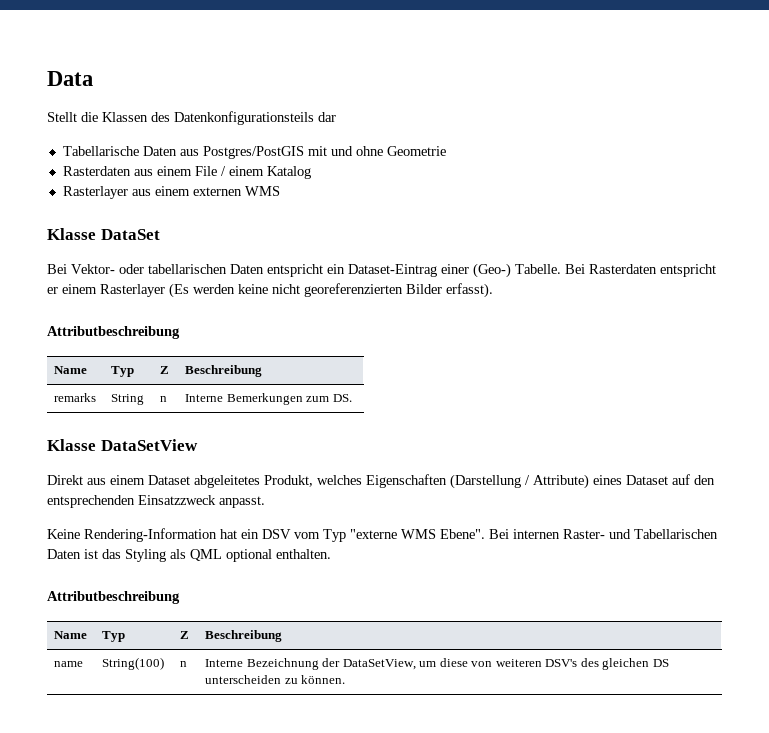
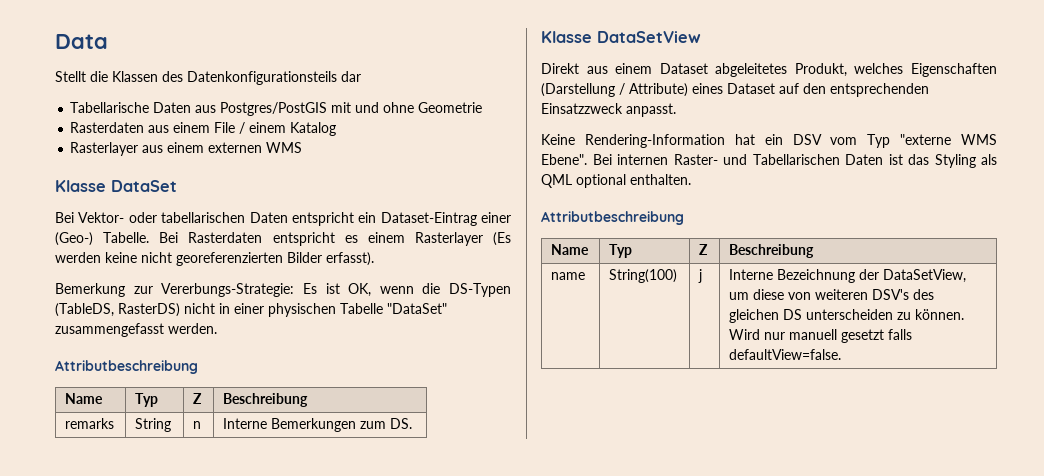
[47,287,58,294] er -> [344,235,358,243] es
(493, 290) none -> [55,283,511,297] [55,303,447,317] [55,323,217,337] // Bemerkung zur Vererbungs-Strategie: Es ist OK, wenn die DS-Typen (TableDS, RasterDS) nicht in einer physischen Tabelle "DataSet" zusammengefasst werden.
[180,661,188,667] n -> [698,269,703,283] j
(346, 679) none -> [729,329,913,343] [729,349,842,360] Wird nur manuell gesetzt falls defaultView=false.

